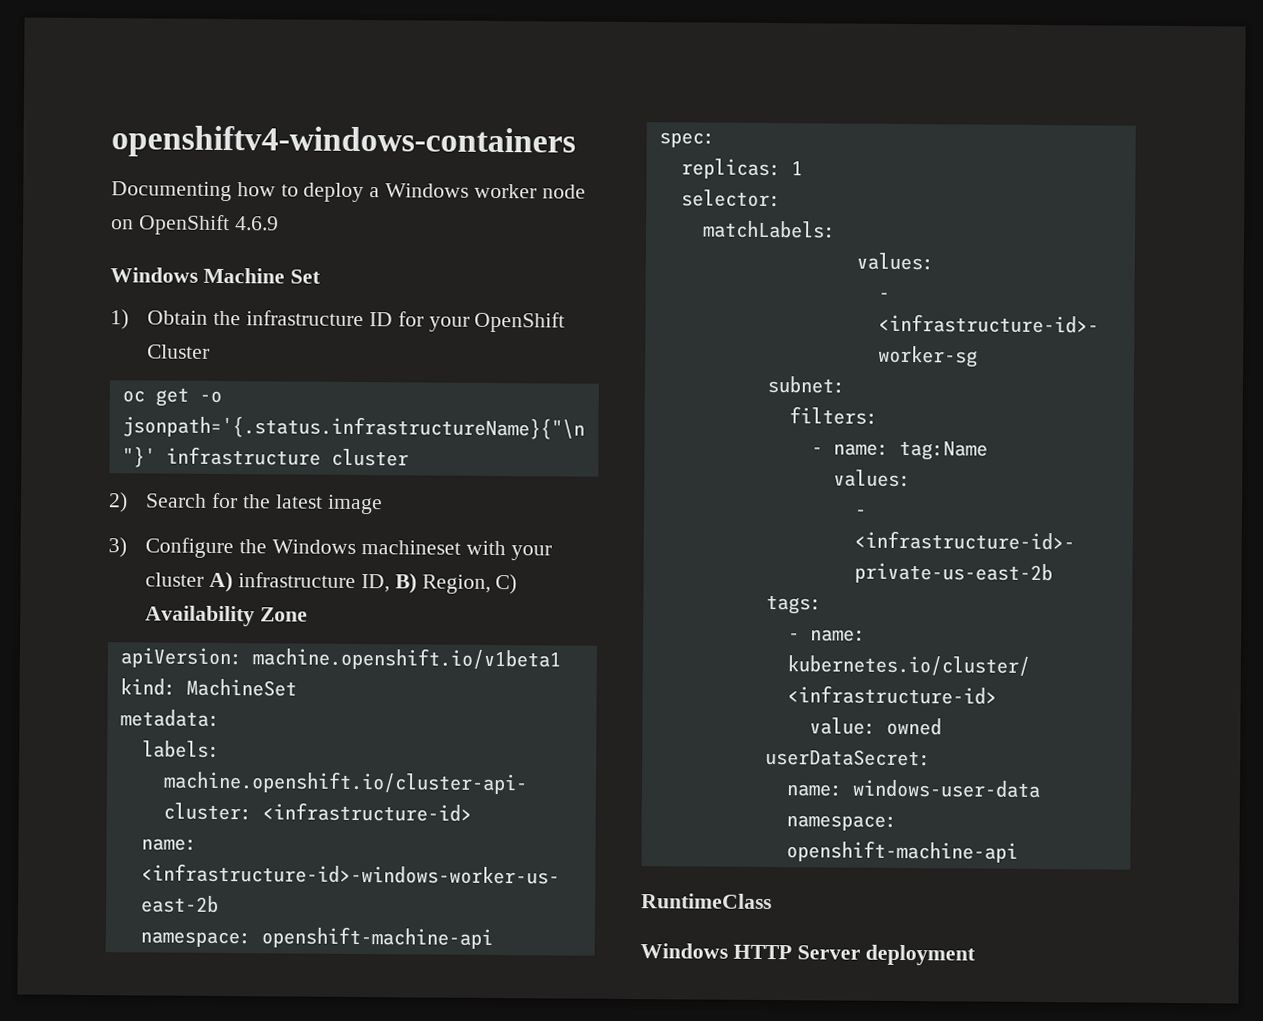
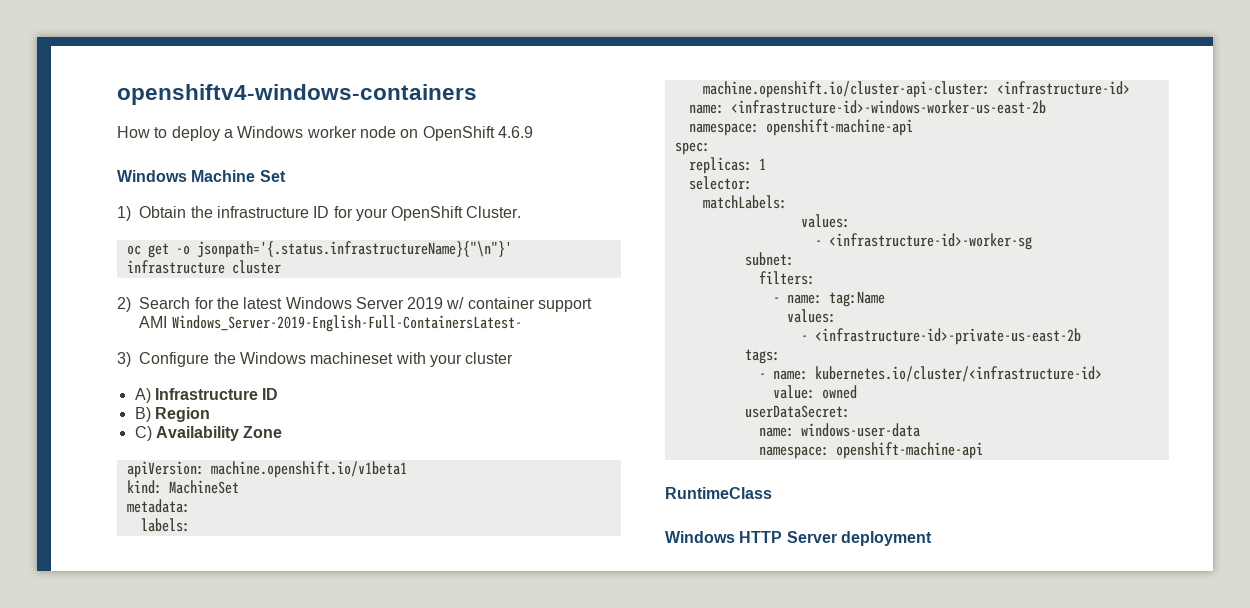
[111,181,276,202] Documenting how -> [117,126,150,138] How
[147,344,211,359] Cluster -> [466,206,522,218] Cluster.
[326,494,383,515] image -> [285,297,593,312] [139,315,522,332] Windows Server 2019 w/ container support AMI Windows_Server-2019-English-Full-ContainersLatest-
[209,571,491,594] A) infrastructure ID, B) Region, -> [134,388,279,403] [134,407,210,422] // A) Infrastructure ID // B) Region //

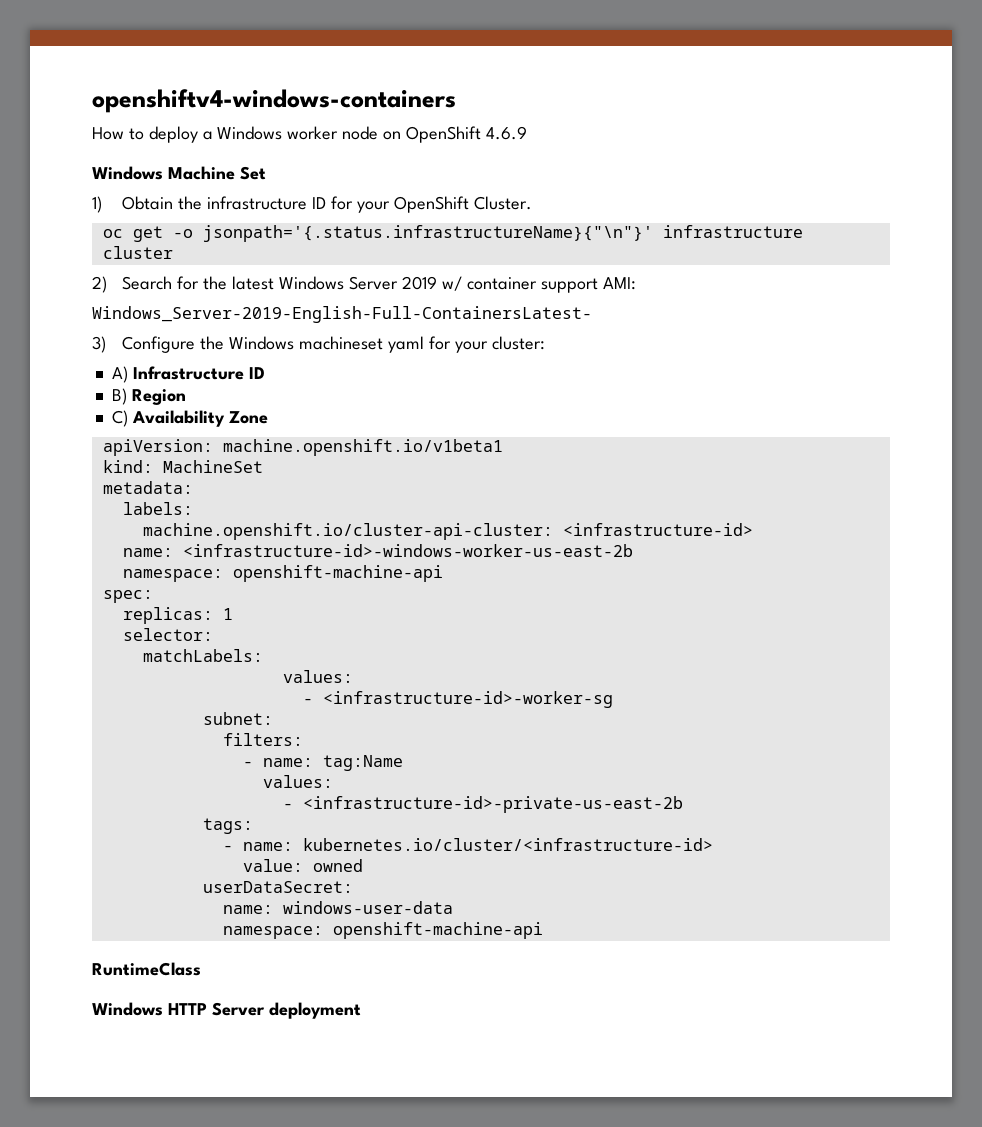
[139,316,168,328] AMI -> [603,277,637,290] AMI: //
[395,352,514,367] with your cluster -> [387,336,545,353] yaml for your cluster:

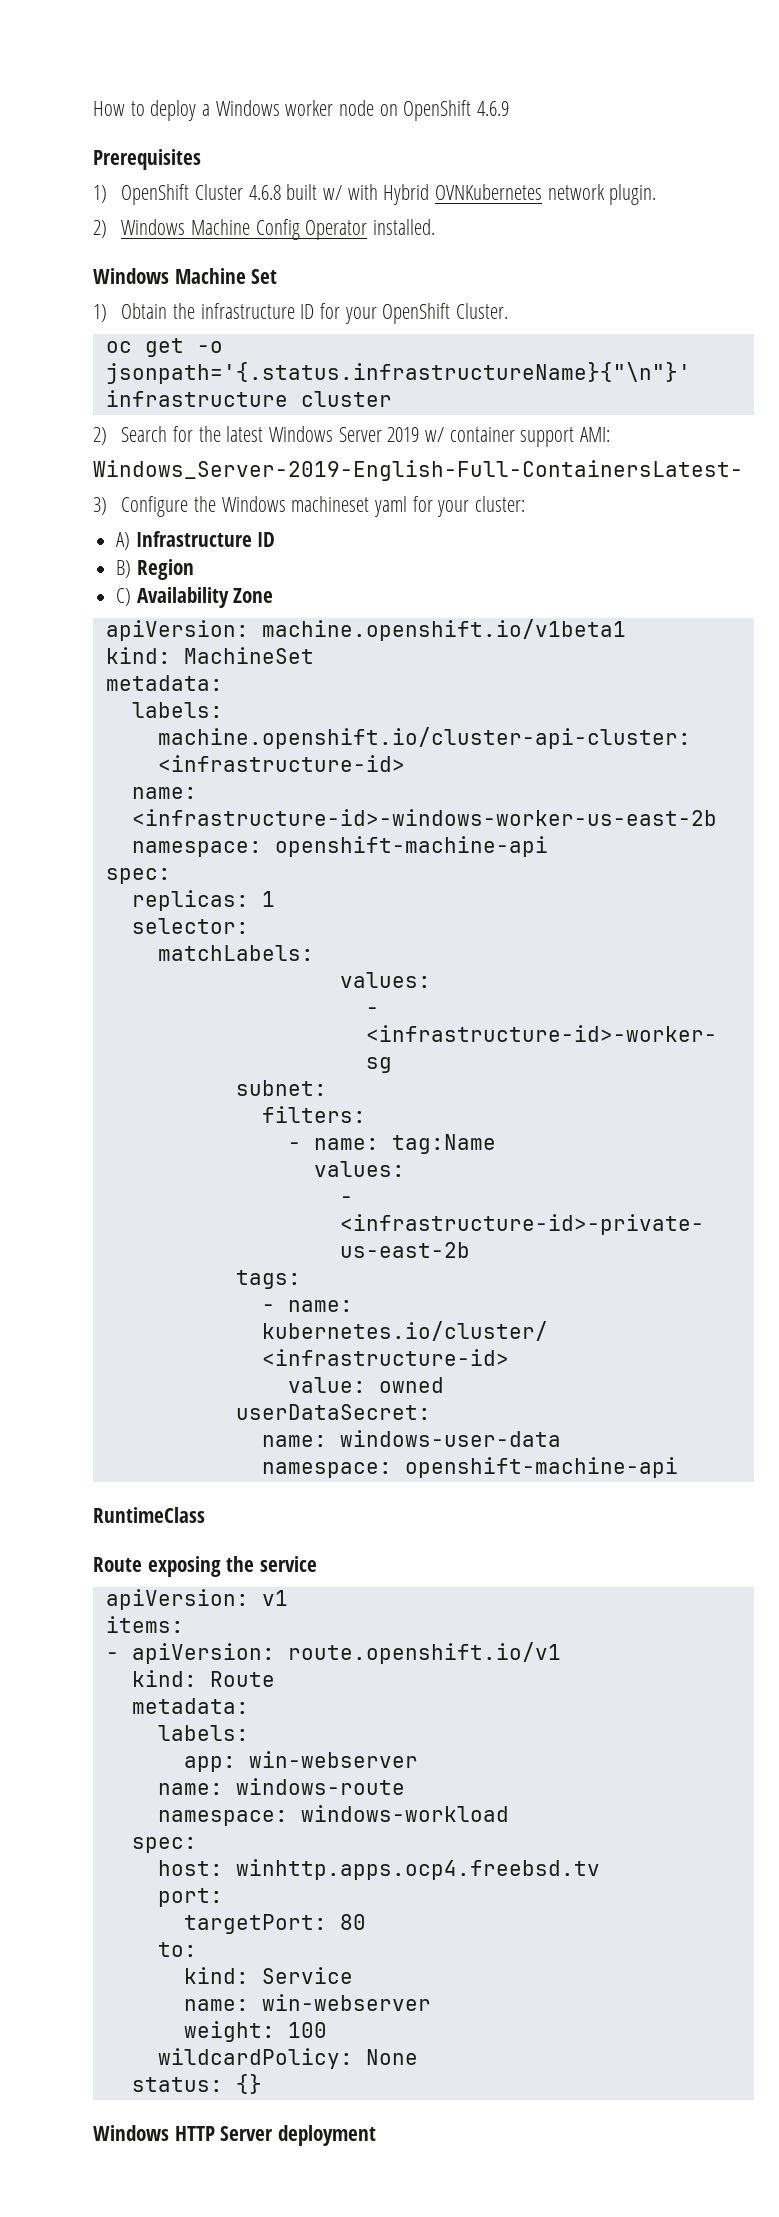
[92,89,456,113] openshiftv4-windows-containers // -> (93, 108) none
(527, 133) none -> [93,149,201,170] [93,184,657,205] [93,219,436,240] // Prerequisites // 1) OpenShift Cluster 4.6.8 built w/ with Hybrid OVNKubernetes network plugin. // 2) Windows Machine Config Operator installed.
(201, 969) none -> [93,1556,318,1577] [105,1589,288,1610] [105,1616,184,1633] [105,1642,561,1664] [131,1670,275,1687] [131,1698,249,1714] [157,1725,249,1741] [183,1751,418,1772] [157,1778,405,1795] [157,1805,509,1826] [131,1837,197,1853] [157,1859,600,1880] [157,1888,223,1907] [183,1914,366,1934] [157,1942,197,1957] [183,1967,353,1984] [183,1994,431,2011] [183,2021,327,2042] [157,2048,418,2069] [131,2074,262,2094] // Route exposing the service // apiVersion: v1 // items: // - apiVersion: route.openshift.io/v1 // kind: Route // metadata: // labels: // app: win-webserver // name: windows-route // namespace: windows-workload // spec: // host: winhttp.apps.ocp4.freebsd.tv // port: // targetPort: 80 // to: // kind: Service // name: win-webserver // weight: 100 // wildcardPolicy: None // status: {}

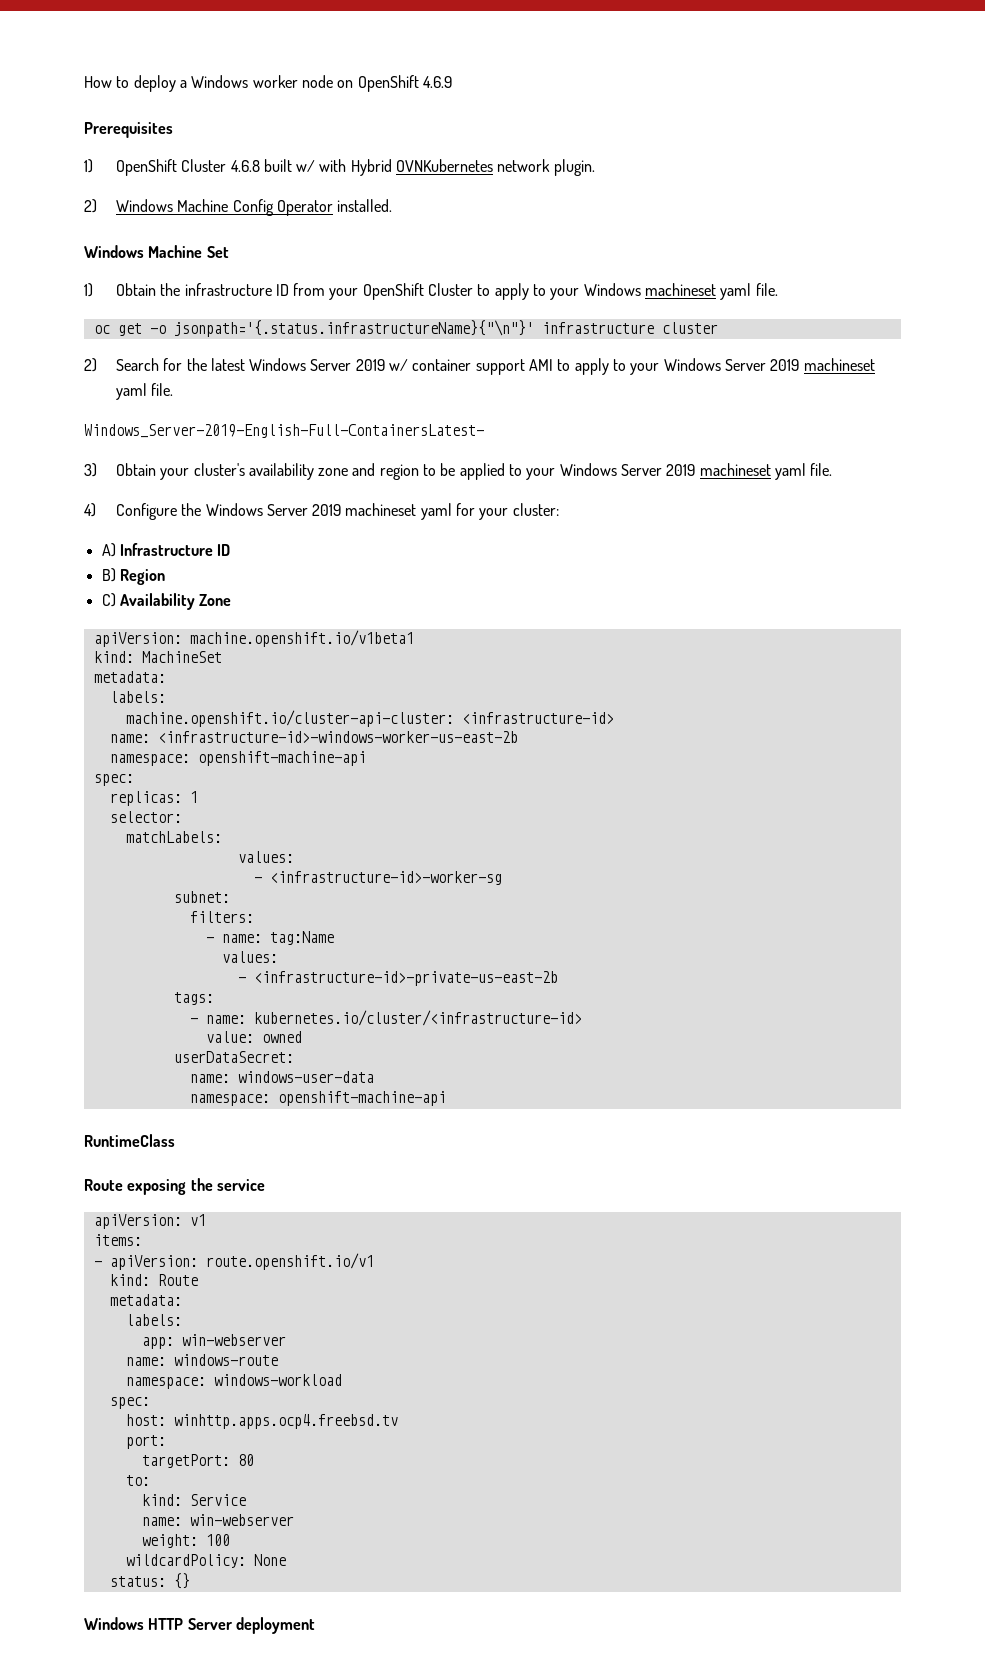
[320,303,341,319] for -> [293,283,326,296] from
[456,303,509,319] Cluster. -> [428,283,778,300] Cluster to apply to your Windows machineset yaml file.
[580,427,611,442] [93,460,743,481] [93,497,107,515] AMI: // Windows_Server-2019-English-Full-ContainersLatest- // 3) -> [529,358,875,375] [115,383,174,400] [84,424,484,438] [84,463,833,480] [84,503,96,517] AMI to apply to your Windows Server 2019 machineset yaml file. // Windows_Server-2019-English-Full-ContainersLatest- // 3) Obtain your cluster's availability zone and region to be applied to your Windows Server 2019 machineset yaml file. // 4)
(286, 504) none -> [266,504,342,516] Server 2019

